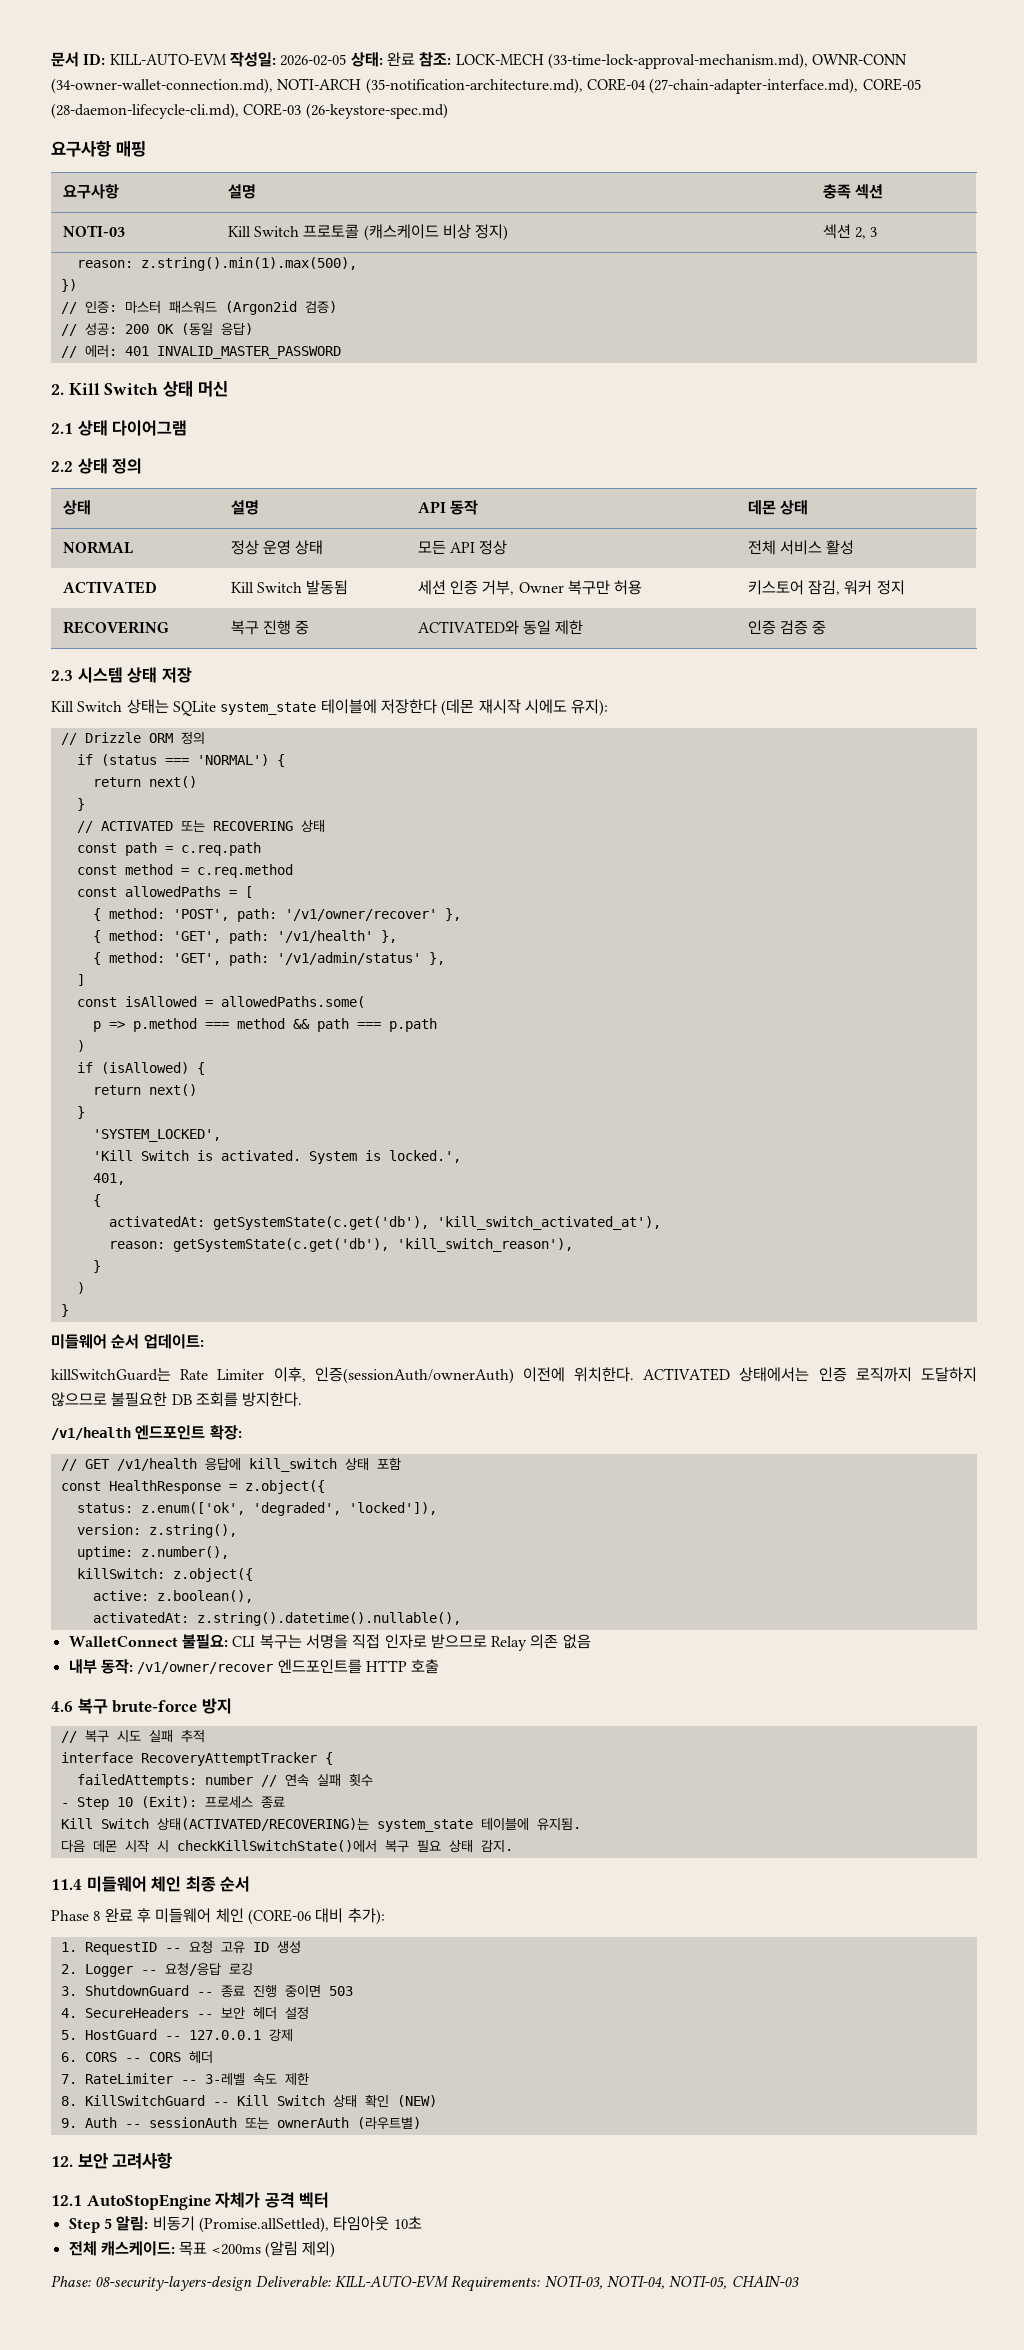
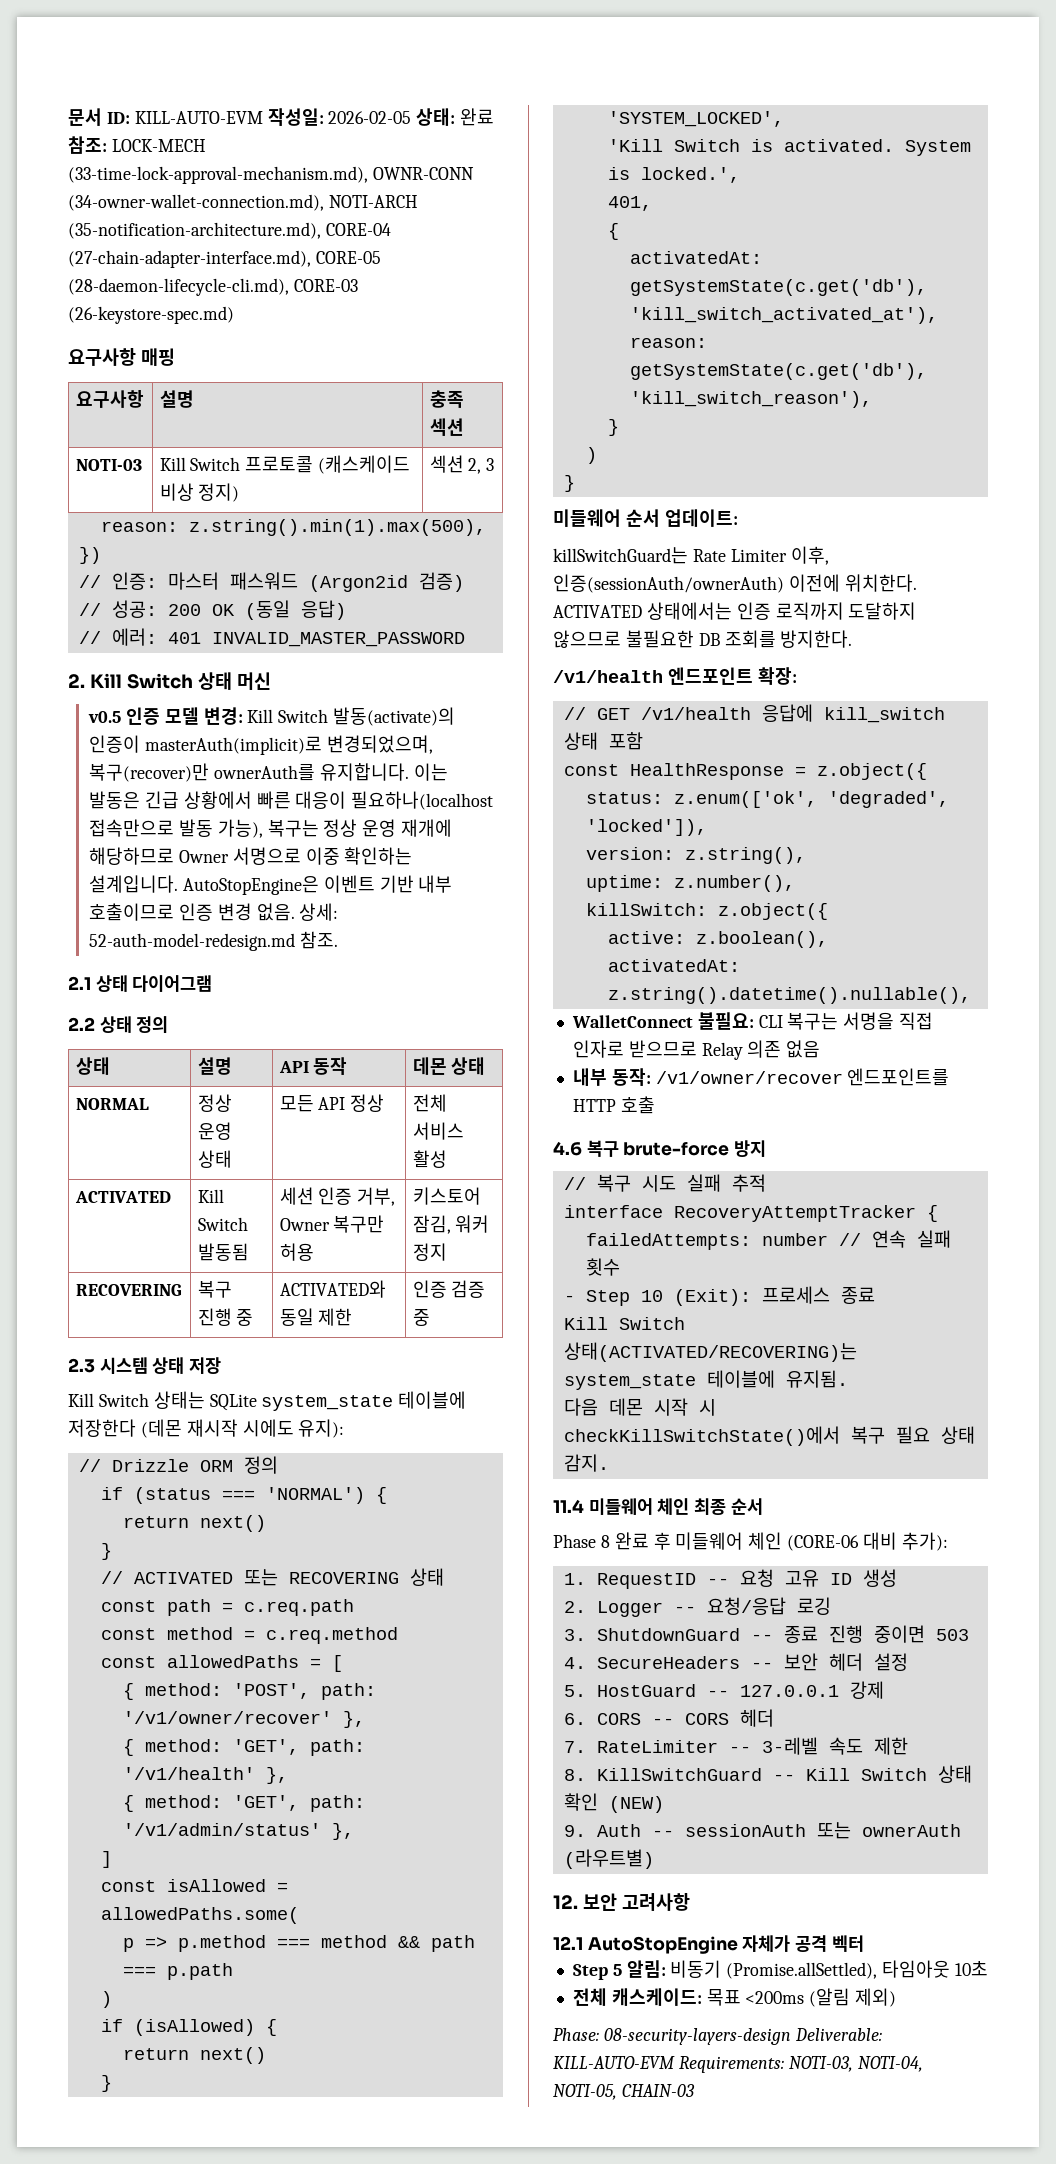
(228, 389) none -> [87,707,456,726] [88,735,433,755] [88,763,448,782] [88,791,494,810] [88,819,453,838] [88,847,413,865] [88,875,453,895] [88,903,339,921] [88,931,338,951] // v0.5 인증 모델 변경: Kill Switch 발동(activate)의 인증이 masterAuth(implicit)로 변경되었으며, 복구(recover)만 ownerAuth를 유지합니다. 이는 발동은 긴급 상황에서 빠른 대응이 필요하나(localhost 접속만으로 발동 가능), 복구는 정상 운영 재개에 해당하므로 Owner 서명으로 이중 확인하는 설계입니다. AutoStopEngine은 이벤트 기반 내부 호출이므로 인증 변경 없음. 상세: 52-auth-model-redesign.md 참조.

